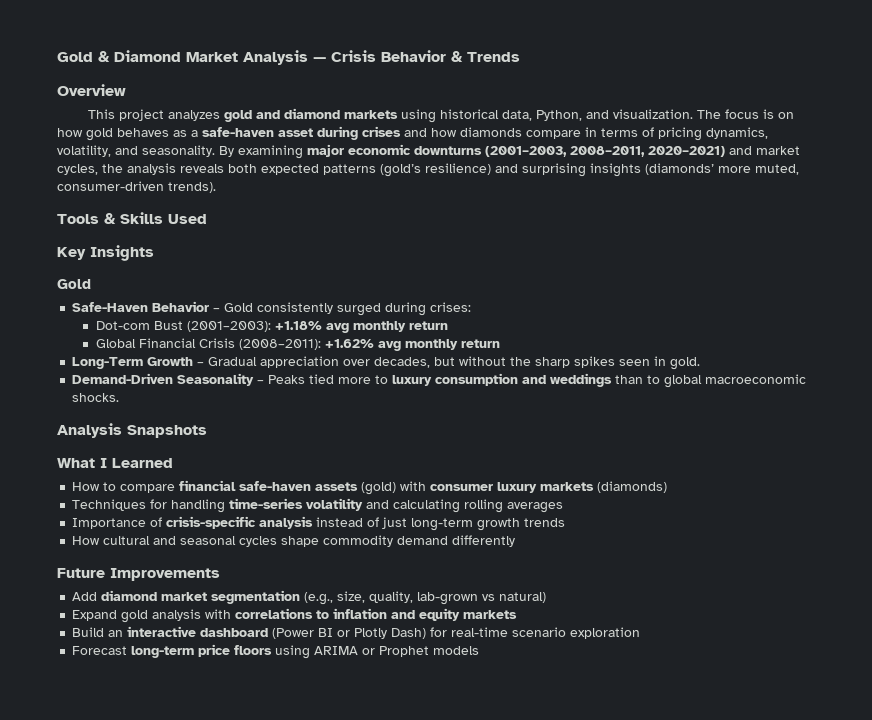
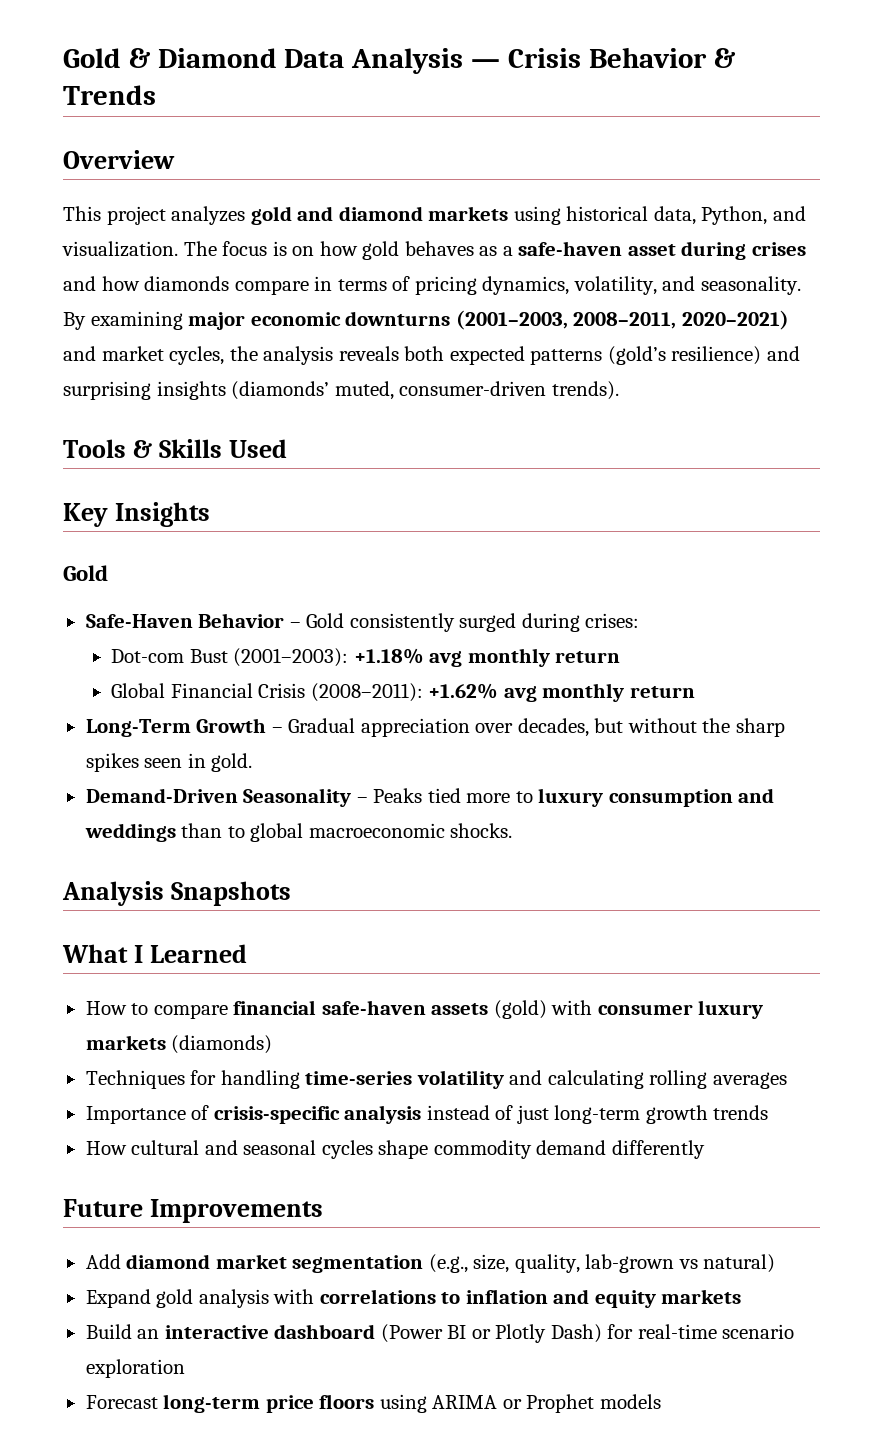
[186,52,238,62] Market -> [284,49,345,68] Data
[718,166,751,173] more -> (330, 390) none

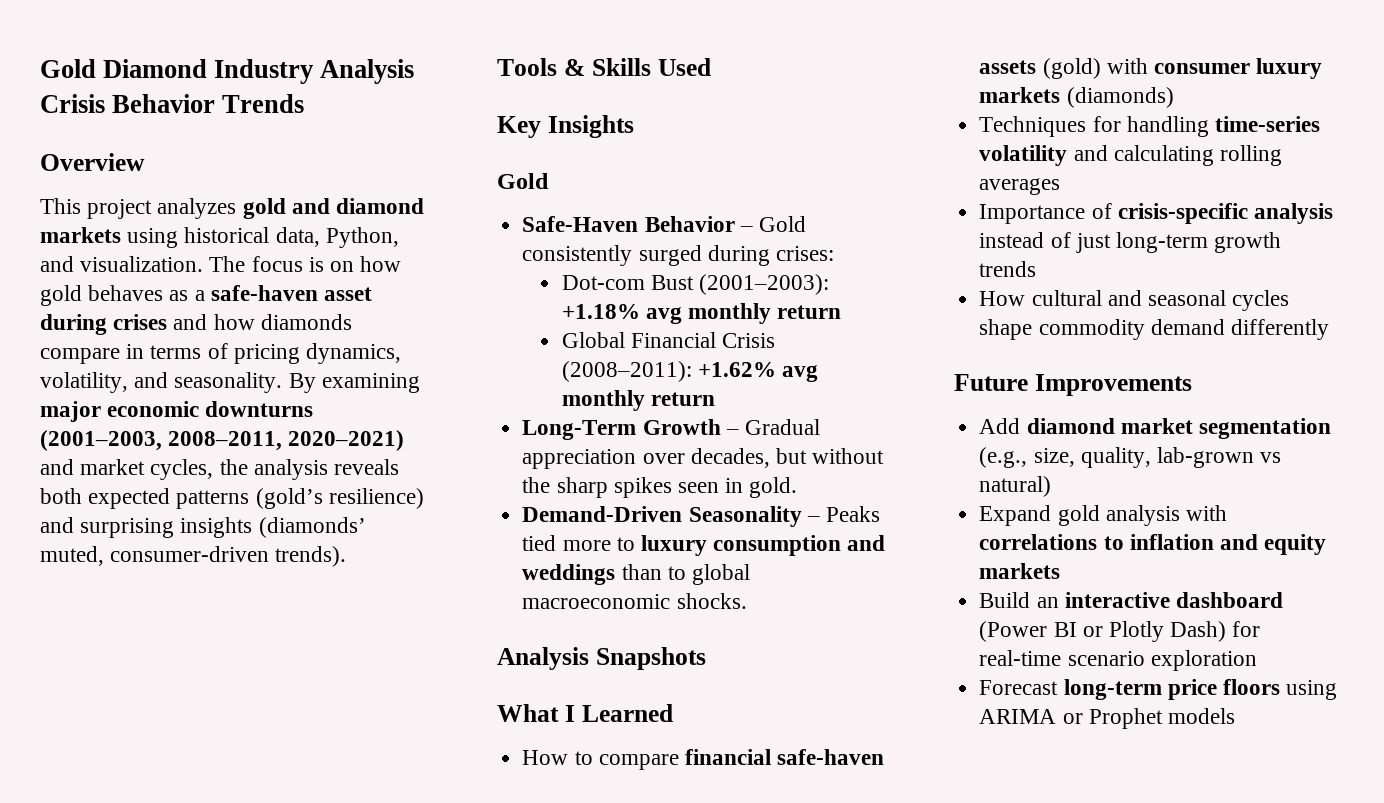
[63,48,501,74] Gold & Diamond Data Analysis — -> [40,59,415,84] Gold Diamond Industry Analysis
[713,48,736,68] & -> (216, 103) none

